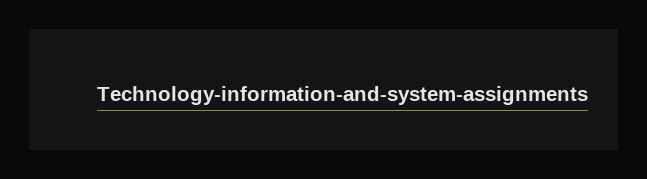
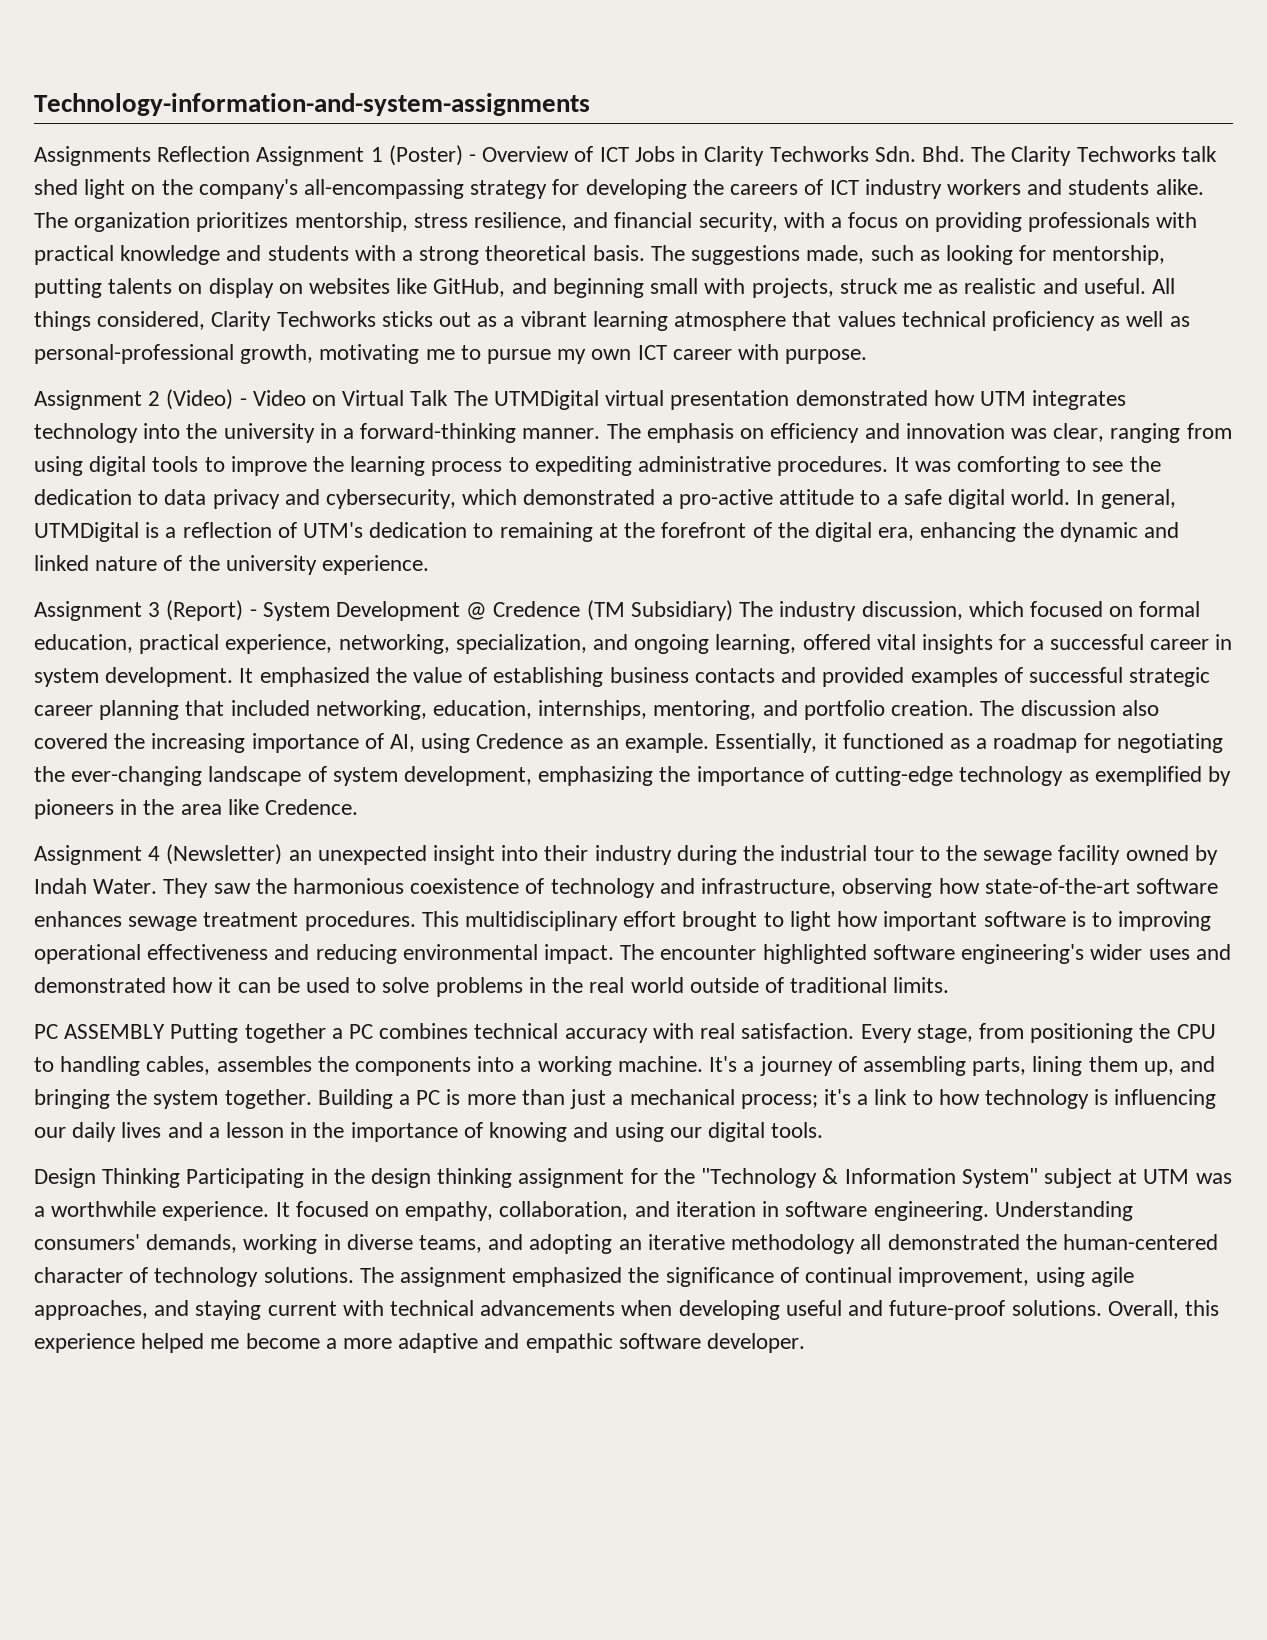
(588, 95) none -> [34,145,1217,166] [34,179,1204,199] [34,212,1198,232] [34,245,1166,265] [34,278,1175,298] [34,311,1190,331] [34,344,868,364] [34,389,1127,410] [34,423,1232,443] [34,456,1161,476] [34,489,1176,509] [34,522,1179,542] [34,555,430,575] [34,600,1201,621] [34,634,1233,654] [34,667,1211,687] [34,700,1159,720] [34,733,1223,753] [34,766,1231,786] [34,799,359,819] [34,844,1218,865] [34,878,1218,898] [34,911,1212,931] [34,944,1231,964] [34,977,950,997] [34,1023,1216,1043] [34,1056,1215,1076] [34,1089,1217,1109] [34,1122,824,1142] [34,1168,1232,1188] [34,1201,1133,1221] [34,1234,1218,1254] [34,1267,1134,1287] [34,1300,1219,1320] [34,1333,806,1353] // Assignments Reflection Assignment 1 (Poster) - Overview of ICT Jobs in Clarity Techworks Sdn. Bhd. The Clarity Techworks talk shed light on the company's all-encompassing strategy for developing the careers of ICT industry workers and students alike. The organization prioritizes mentorship, stress resilience, and financial security, with a focus on providing professionals with practical knowledge and students with a strong theoretical basis. The suggestions made, such as looking for mentorship, putting talents on display on websites like GitHub, and beginning small with projects, struck me as realistic and useful. All things considered, Clarity Techworks sticks out as a vibrant learning atmosphere that values technical proficiency as well as personal-professional growth, motivating me to pursue my own ICT career with purpose. // Assignment 2 (Video) - Video on Virtual Talk The UTMDigital virtual presentation demonstrated how UTM integrates technology into the university in a forward-thinking manner. The emphasis on efficiency and innovation was clear, ranging from using digital tools to improve the learning process to expediting administrative procedures. It was comforting to see the dedication to data privacy and cybersecurity, which demonstrated a pro-active attitude to a safe digital world. In general, UTMDigital is a reflection of UTM's dedication to remaining at the forefront of the digital era, enhancing the dynamic and linked nature of the university experience. // Assignment 3 (Report) - System Development @ Credence (TM Subsidiary) The industry discussion, which focused on formal education, practical experience, networking, specialization, and ongoing learning, offered vital insights for a successful career in system development. It emphasized the value of establishing business contacts and provided examples of successful strategic career planning that included networking, education, internships, mentoring, and portfolio creation. The discussion also covered the increasing importance of AI, using Credence as an example. Essentially, it functioned as a roadmap for negotiating the ever-changing landscape of system development, emphasizing the importance of cutting-edge technology as exemplified by pioneers in the area like Credence. // Assignment 4 (Newsletter) an unexpected insight into their industry during the industrial tour to the sewage facility owned by Indah Water. They saw the harmonious coexistence of technology and infrastructure, observing how state-of-the-art software enhances sewage treatment procedures. This multidisciplinary effort brought to light how important software is to improving operational effectiveness and reducing environmental impact. The encounter highlighted software engineering's wider uses and demonstrated how it can be used to solve problems in the real world outside of traditional limits. // PC ASSEMBLY Putting together a PC combines technical accuracy with real satisfaction. Every stage, from positioning the CPU to handling cables, assembles the components into a working machine. It's a journey of assembling parts, lining them up, and bringing the system together. Building a PC is more than just a mechanical process; it's a link to how technology is influencing our daily lives and a lesson in the importance of knowing and using our digital tools. // Design Thinking Participating in the design thinking assignment for the "Technology & Information System" subject at UTM was a worthwhile experience. It focused on empathy, collaboration, and iteration in software engineering. Understanding consumers' demands, working in diverse teams, and adopting an iterative methodology all demonstrated the human-centered character of technology solutions. The assignment emphasized the significance of continual improvement, using agile approaches, and staying current with technical advancements when developing useful and future-proof solutions. Overall, this experience helped me become a more adaptive and empathic software developer.

